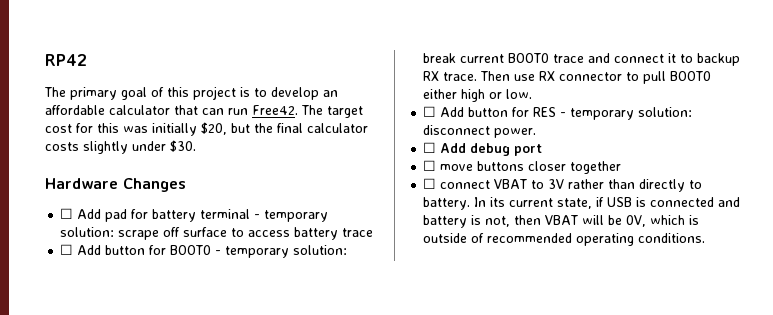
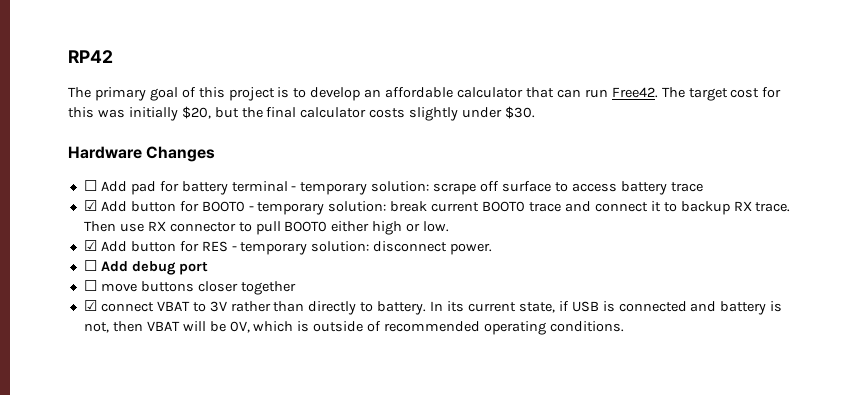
[60,244,74,255] ☐ -> [83,200,97,211] ☑
[423,106,437,117] ☐ -> [83,240,97,251] ☑
[423,178,437,189] ☐ -> [83,300,97,311] ☑

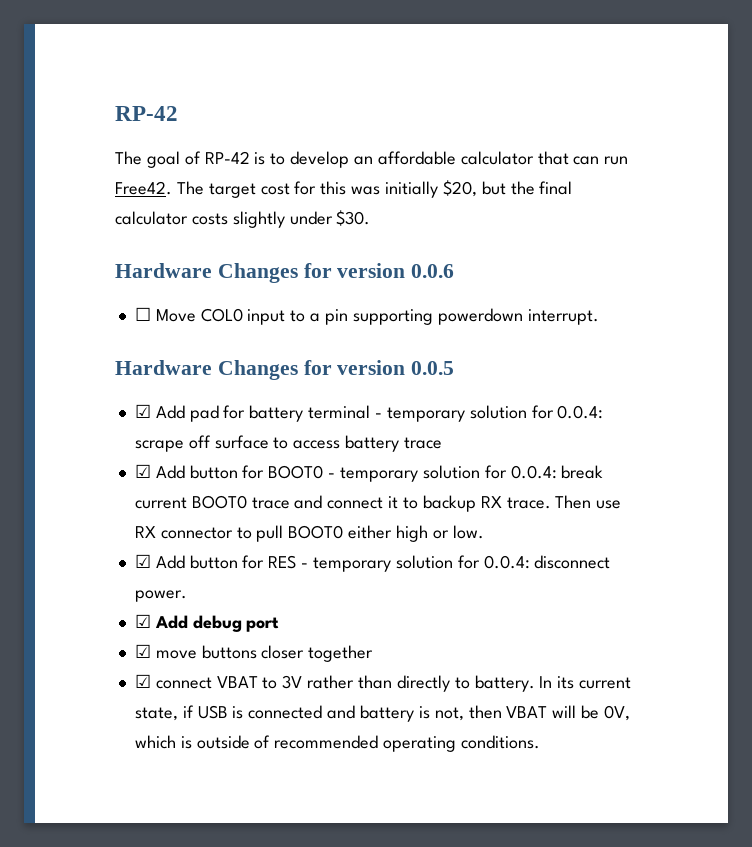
[68,50,113,63] [68,87,146,101] RP42 // The primary -> [115,106,178,121] [115,151,142,165] RP-42 // The
[198,87,275,101] this project -> [204,151,250,164] RP-42
[83,180,97,191] // ☐ -> [303,263,455,278] [134,307,599,325] [115,360,455,380] [134,404,151,418] for version 0.0.6 // ☐ Move COL0 input to a pin supporting powerdown interrupt. // Hardware Changes for version 0.0.5 // ☑
[371,181,430,192] solution: -> [469,405,604,419] solution for 0.0.4:
[328,201,387,212] solution: -> [422,465,557,479] solution for 0.0.4:
[311,241,370,252] solution: -> [395,555,530,569] solution for 0.0.4:
[83,260,97,271] ☐ -> [134,614,151,628] ☑
[83,280,97,291] ☐ -> [134,644,151,658] ☑

